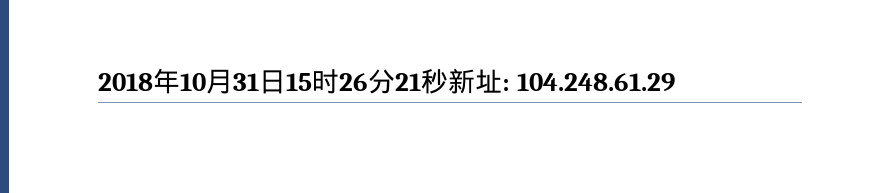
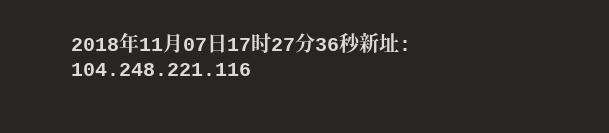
[180,69,421,94] 10月31日15时26分21 -> [139,33,339,53] 11月07日17时27分36
[517,73,676,91] 104.248.61.29 -> [71,63,251,76] 104.248.221.116

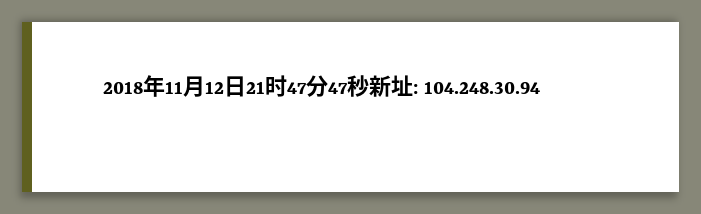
[183,33,339,53] 07日17时27分36 -> [205,75,348,97] 12日21时47分47
[71,63,251,76] 104.248.221.116 -> [423,81,540,94] 104.248.30.94

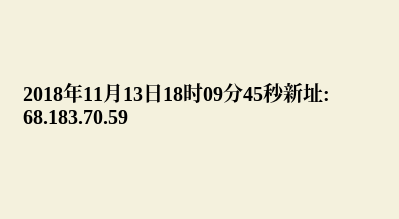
[205,75,348,97] 12日21时47分47 -> [123,83,263,103] 13日18时09分45
[423,81,540,94] 104.248.30.94 -> [23,110,128,124] 68.183.70.59

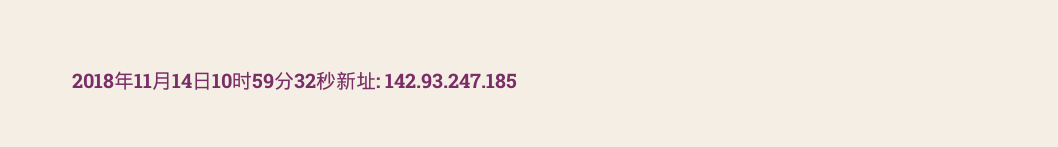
[123,83,263,103] 13日18时09分45 -> [172,71,316,90] 14日10时59分32
[23,110,128,124] 68.183.70.59 -> [385,73,518,89] 142.93.247.185

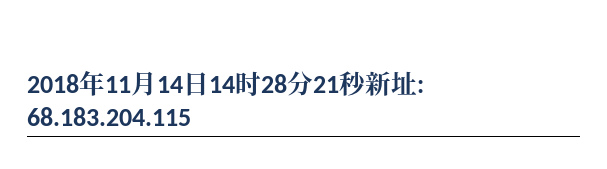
[212,71,316,90] 10时59分32 -> [209,71,339,96] 14时28分21
[385,73,518,89] 142.93.247.185 -> [27,107,191,126] 68.183.204.115

